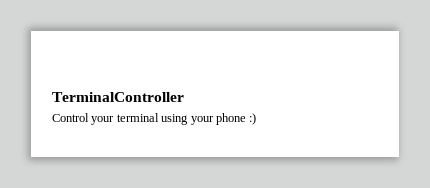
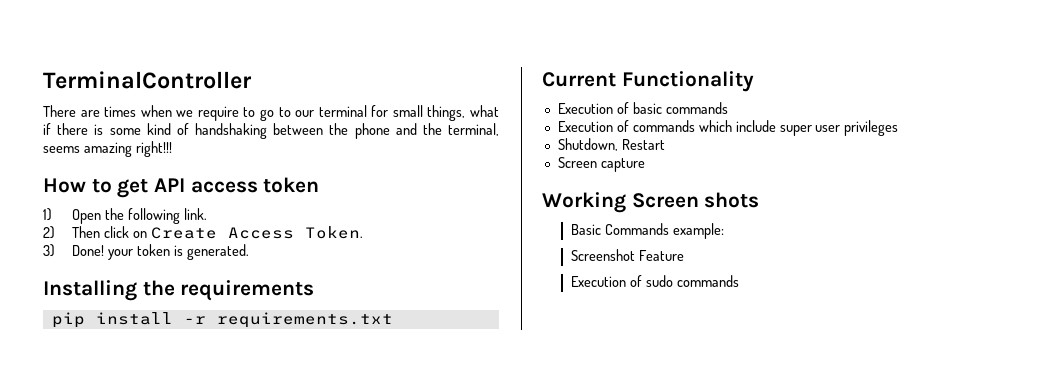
[52,113,257,125] Control your terminal using your phone :) -> [43,105,499,121] [43,123,500,139] [43,141,172,157] [43,177,320,198] [43,208,207,224] [43,226,363,239] [43,244,249,260] [43,280,315,301] [51,312,393,328] [542,71,754,92] [557,102,728,114] [557,120,899,136] [557,138,665,151] [557,157,645,172] [542,192,760,213] [570,223,724,239] [570,249,684,261] [570,275,739,287] There are times when we require to go to our terminal for small things, what if there is some kind of handshaking between the phone and the terminal, seems amazing right!!! // How to get API access token // 1) Open the following link. // 2) Then click on Create Access Token. // 3) Done! your token is generated. // Installing the requirements // pip install -r requirements.txt // Current Functionality // Execution of basic commands // Execution of commands which include super user privileges // Shutdown, Restart // Screen capture // Working Screen shots // Basic Commands example: // Screenshot Feature // Execution of sudo commands

